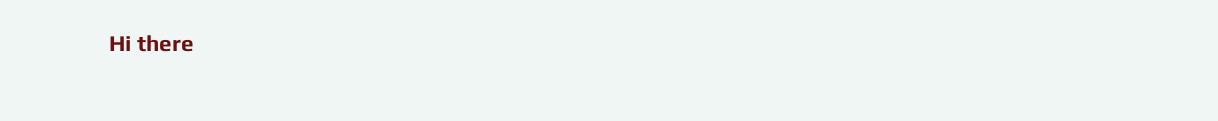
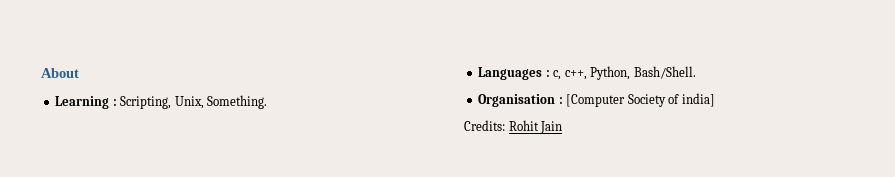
[109,35,195,52] Hi there -> [41,68,79,78] [55,95,268,109] [478,66,696,80] [478,93,715,107] [464,120,563,134] About // Learning : Scripting, Unix, Something. // Languages : c, c++, Python, Bash/Shell. // Organisation : [Computer Society of india] // Credits: Rohit Jain

